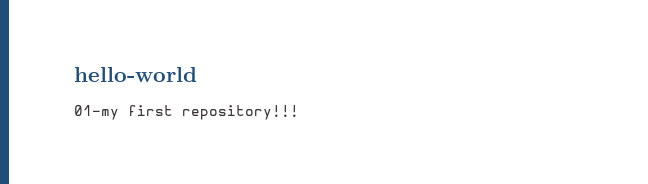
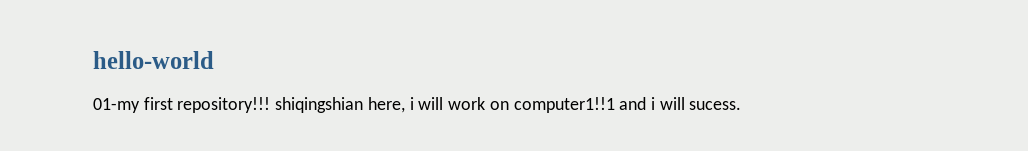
(299, 112) none -> [275,97,742,113] shiqingshian here, i will work on computer1!!1 and i will sucess.

